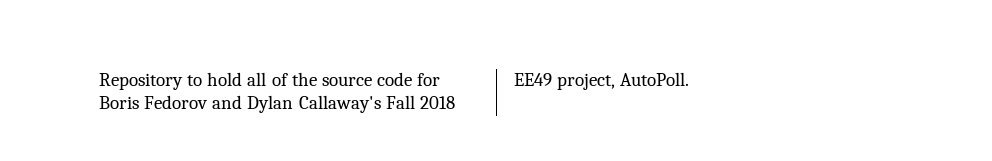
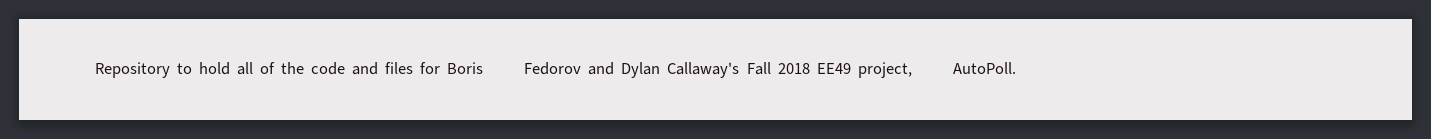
[321,72,412,86] source code -> [311,62,413,75] code and files

